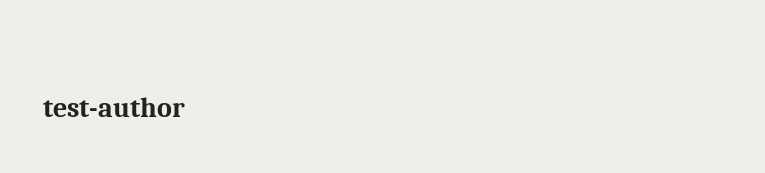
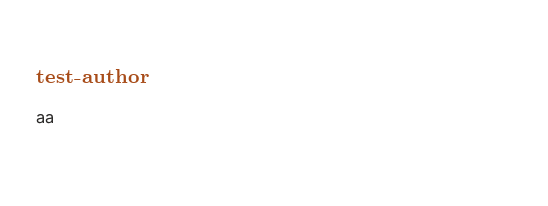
(185, 107) none -> [36,114,54,124] // aa

